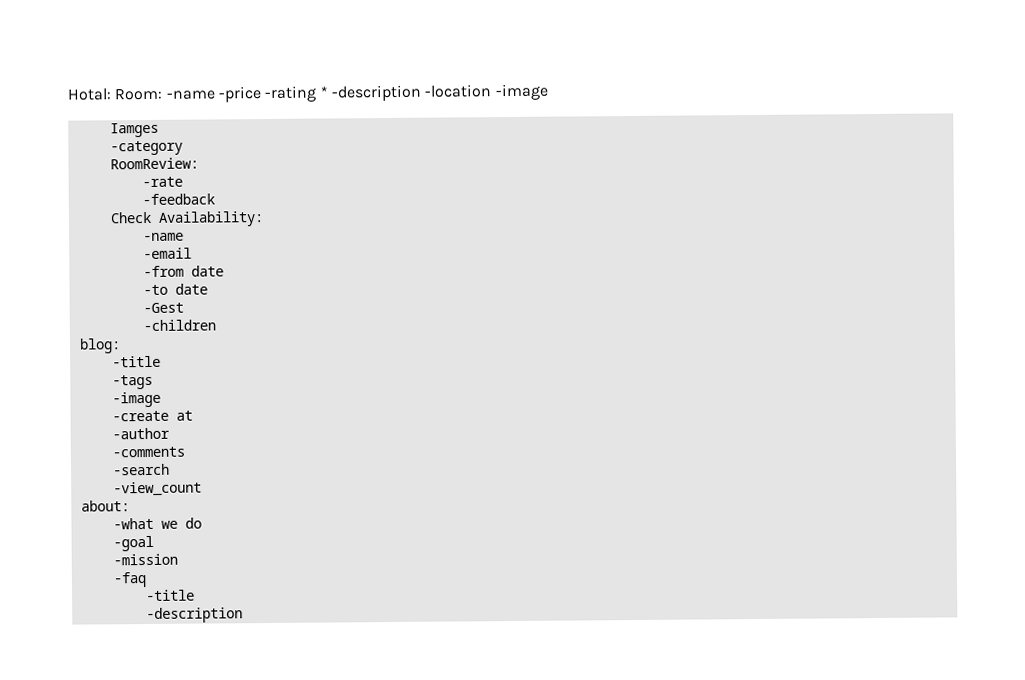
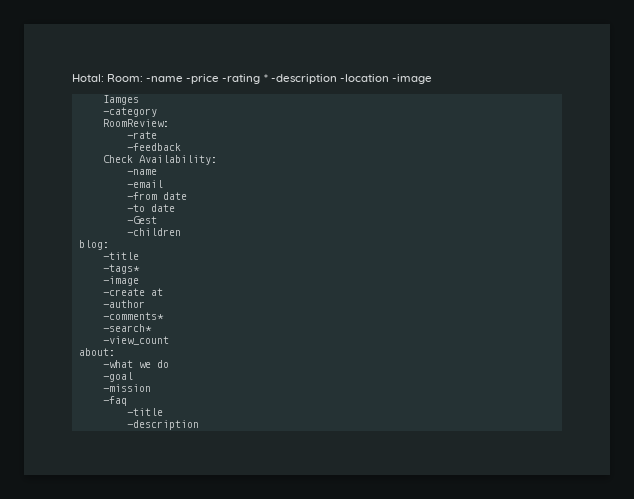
[111,374,153,390] -tags -> [102,264,140,274] -tags*
[111,446,185,458] [112,463,170,476] -comments // -search -> [102,312,164,320] [102,324,152,332] -comments* // -search*

